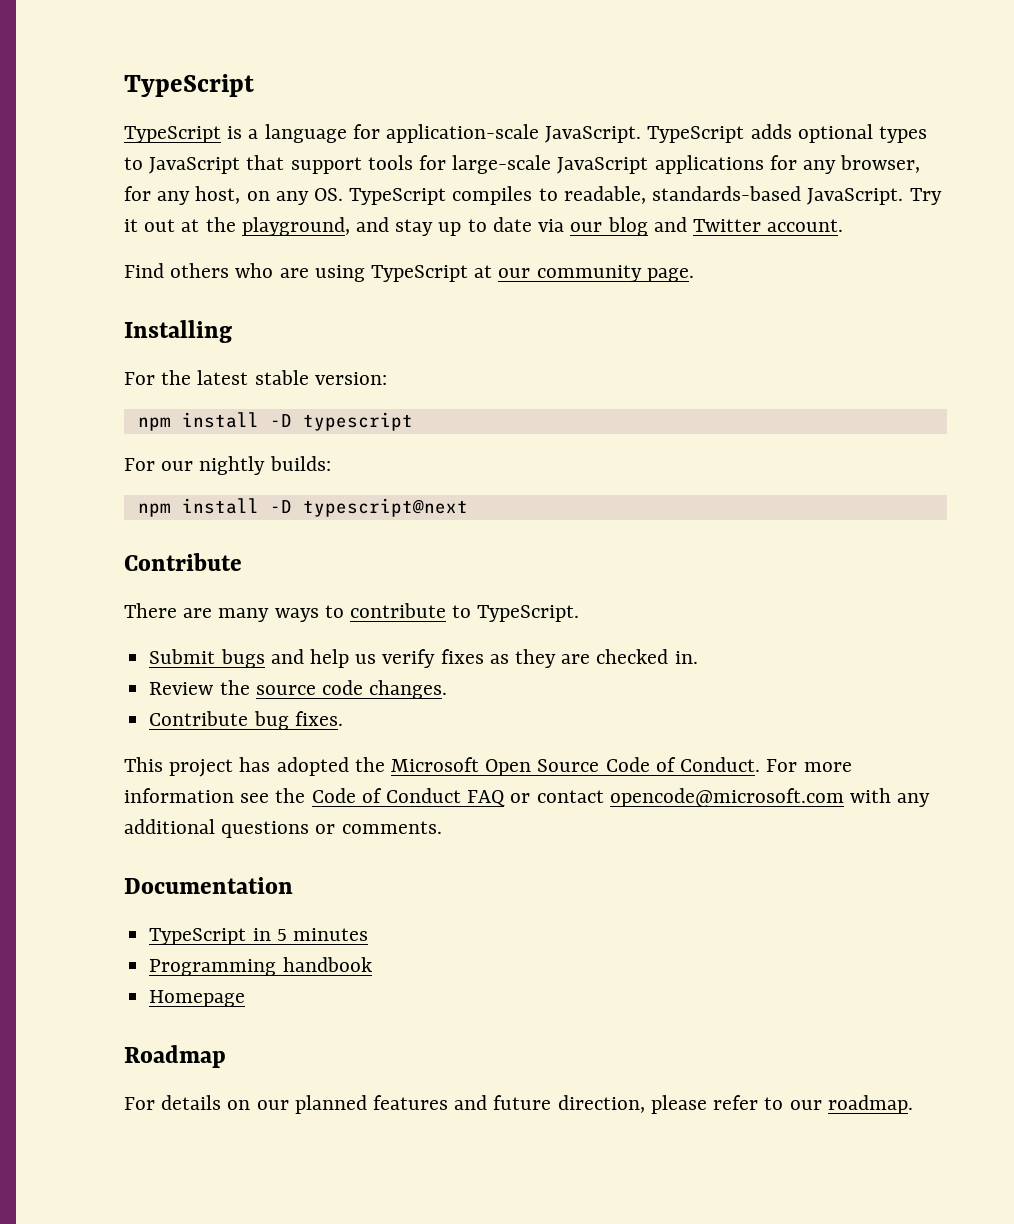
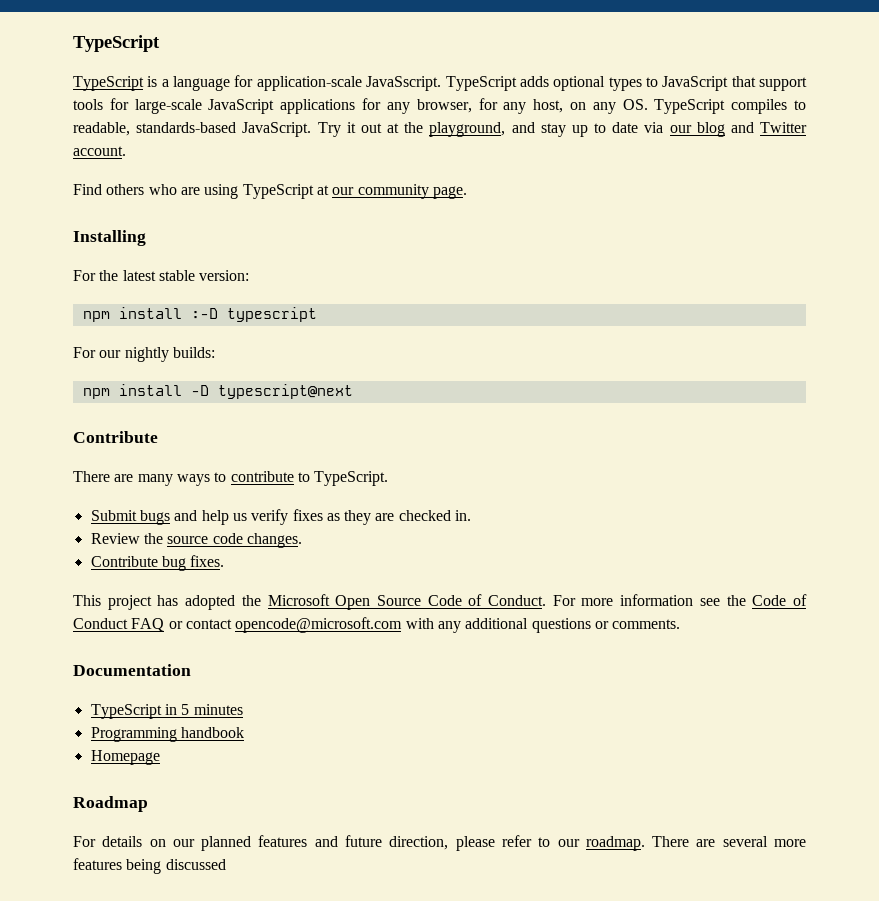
[545,126,642,143] JavaScript. -> [366,76,442,91] JavaSscript.
[269,414,292,427] -D -> [190,308,218,319] :-D
(913, 1104) none -> [652,836,806,847] [73,858,226,874] There are several more features being discussed

